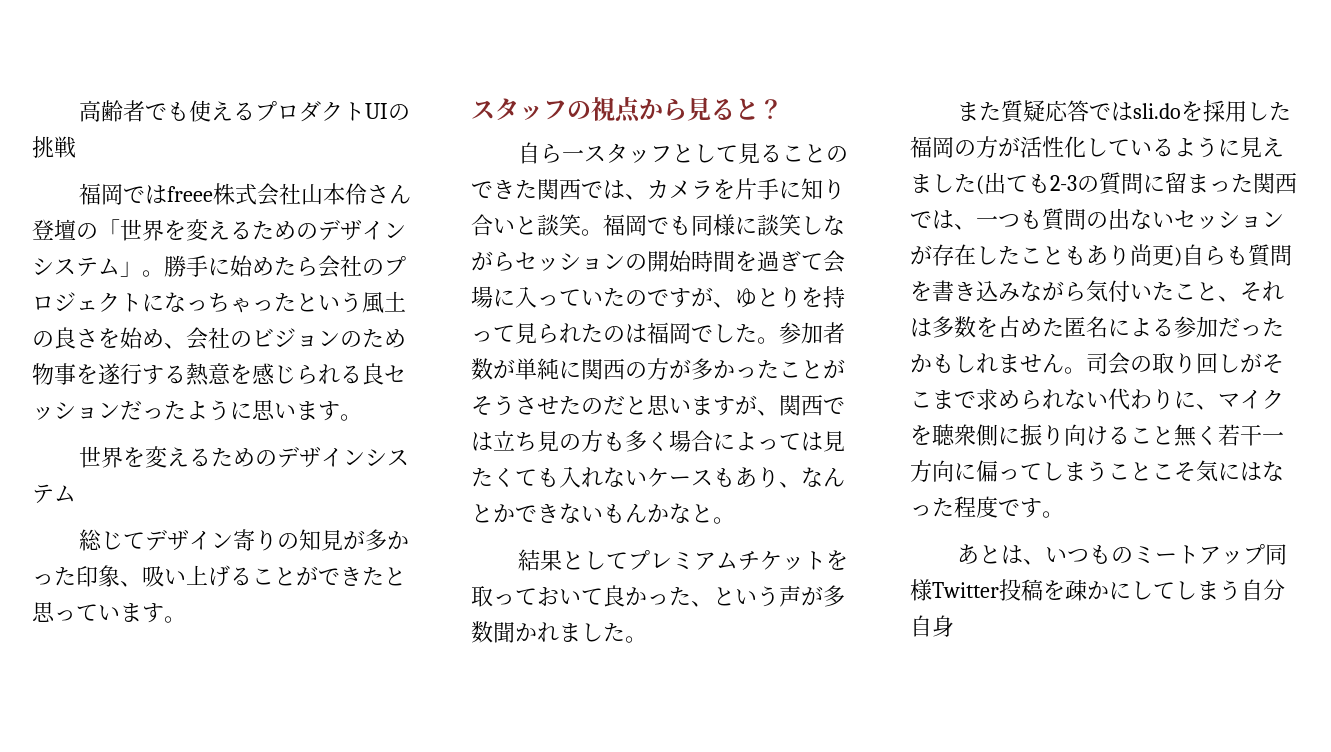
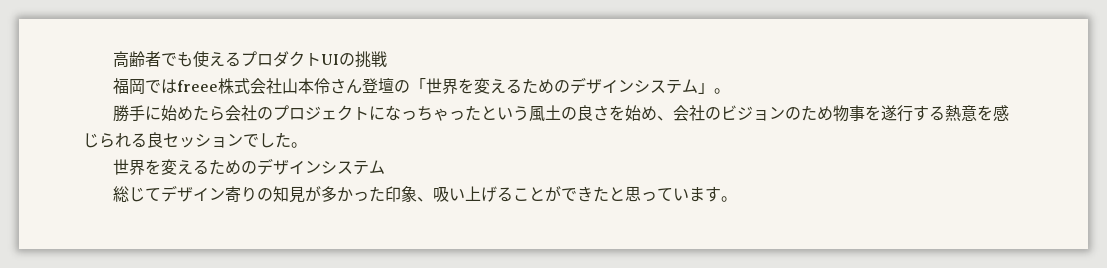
(164, 273) none -> (731, 91) //
[120,400,340,421] だったように思います -> [243,132,291,148] でした
[471,96,783,123] [518,142,849,164] [471,178,845,200] [471,214,845,236] [471,250,845,273] [471,286,845,308] [471,322,845,344] [471,358,845,380] [471,394,845,416] [471,430,845,452] [471,466,845,488] [471,503,735,524] [518,549,849,571] [471,585,845,607] [471,621,647,643] [957,100,1292,123] [910,136,1284,158] [910,172,1297,195] [910,208,1284,231] [910,244,1292,267] [910,280,1284,302] [910,316,1284,338] [910,352,1284,375] [910,388,1284,410] [910,424,1284,447] [910,460,1284,482] [910,496,1064,518] [957,544,1288,565] [910,579,1285,601] [910,615,954,637] // スタッフの視点から見ると？ // 自ら一スタッフとして見ることのできた関西では、カメラを片手に知り合いと談笑。福岡でも同様に談笑しながらセッションの開始時間を過ぎて会場に入っていたのですが、ゆとりを持って見られたのは福岡でした。参加者数が単純に関西の方が多かったことがそうさせたのだと思いますが、関西では立ち見の方も多く場合によっては見たくても入れないケースもあり、なんとかできないもんかなと。 // 結果としてプレミアムチケットを取っておいて良かった、という声が多数聞かれました。 // また質疑応答ではsli.doを採用した福岡の方が活性化しているように見えました(出ても2-3の質問に留まった関西では、一つも質問の出ないセッションが存在したこともあり尚更)自らも質問を書き込みながら気付いたこと、それは多数を占めた匿名による参加だったかもしれません。司会の取り回しがそこまで求められない代わりに、マイクを聴衆側に振り向けること無く若干一方向に偏ってしまうことこそ気にはなった程度です。 // あとは、いつものミートアップ同様Twitter投稿を疎かにしてしまう自分自身 -> (738, 199) none

